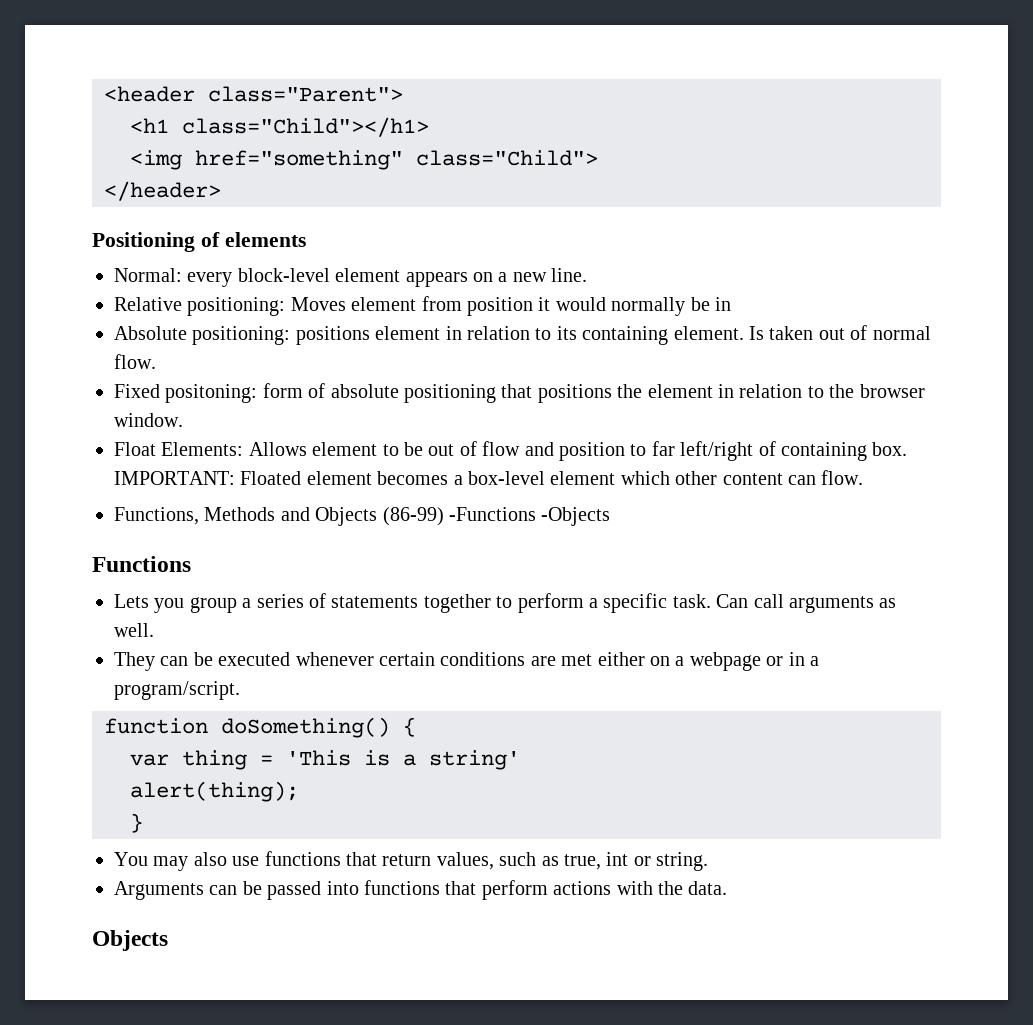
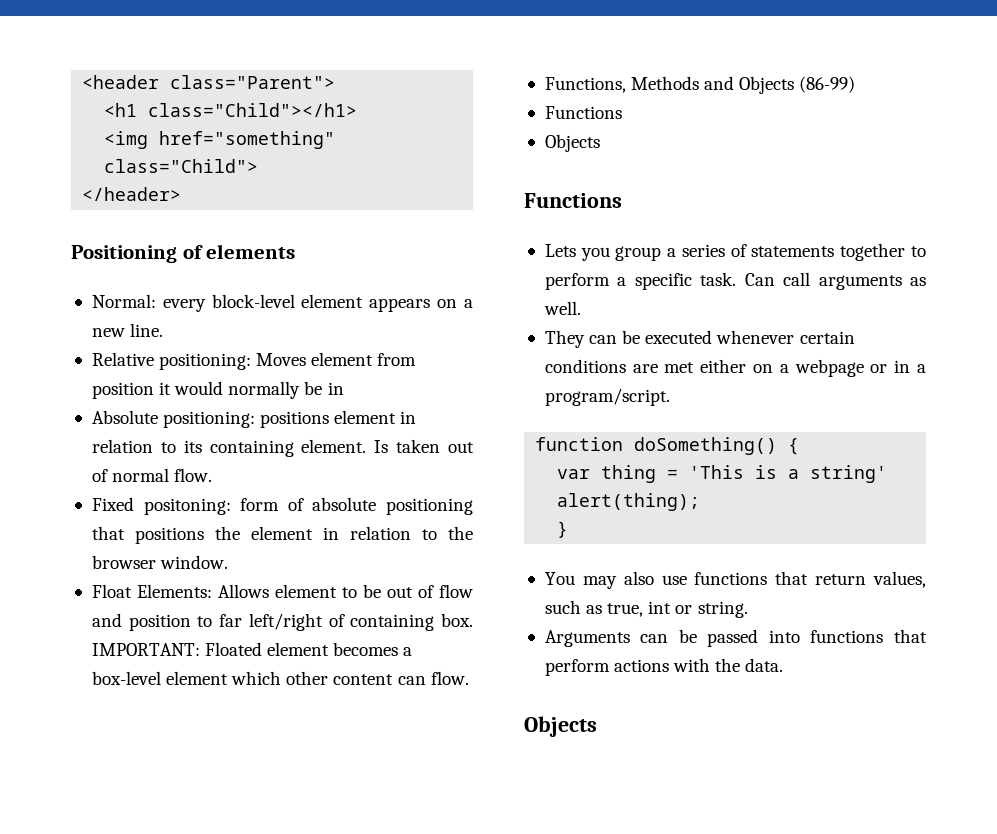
[449,507,611,526] -Functions -Objects -> [544,106,622,119] [544,134,600,152] // Functions // Objects

